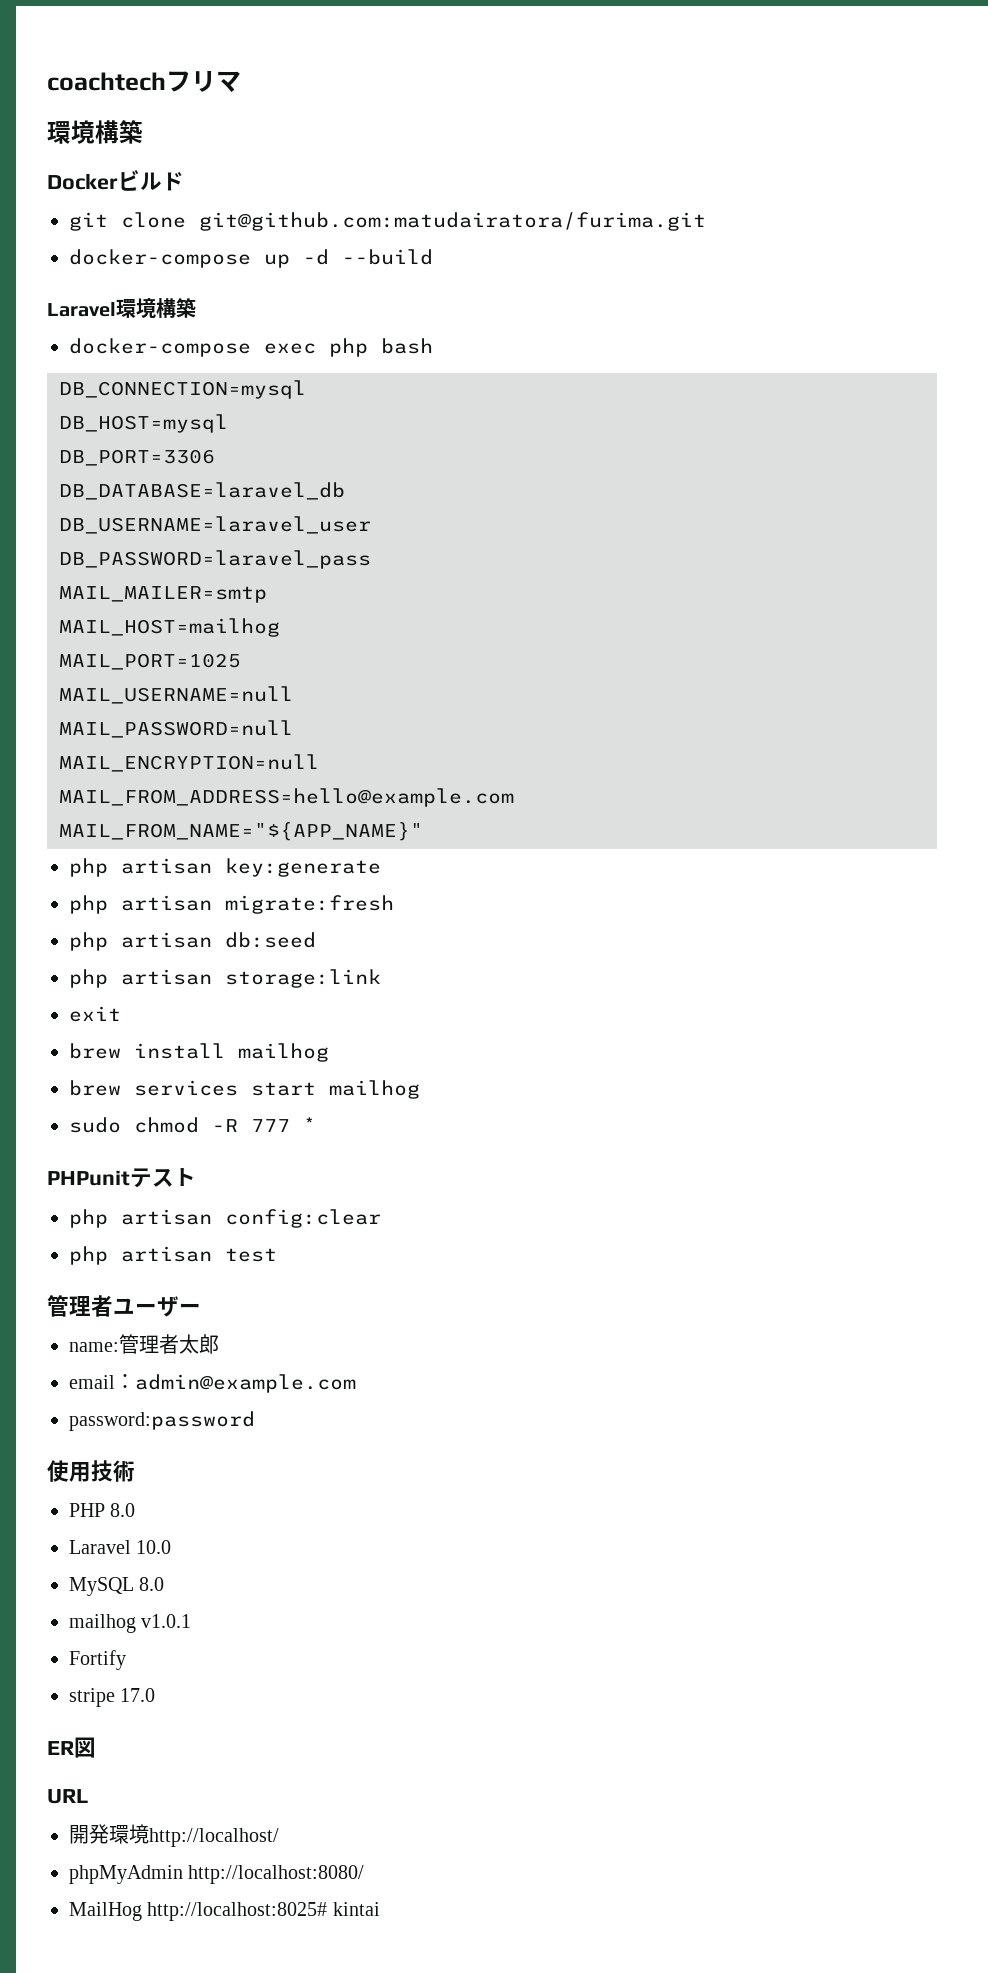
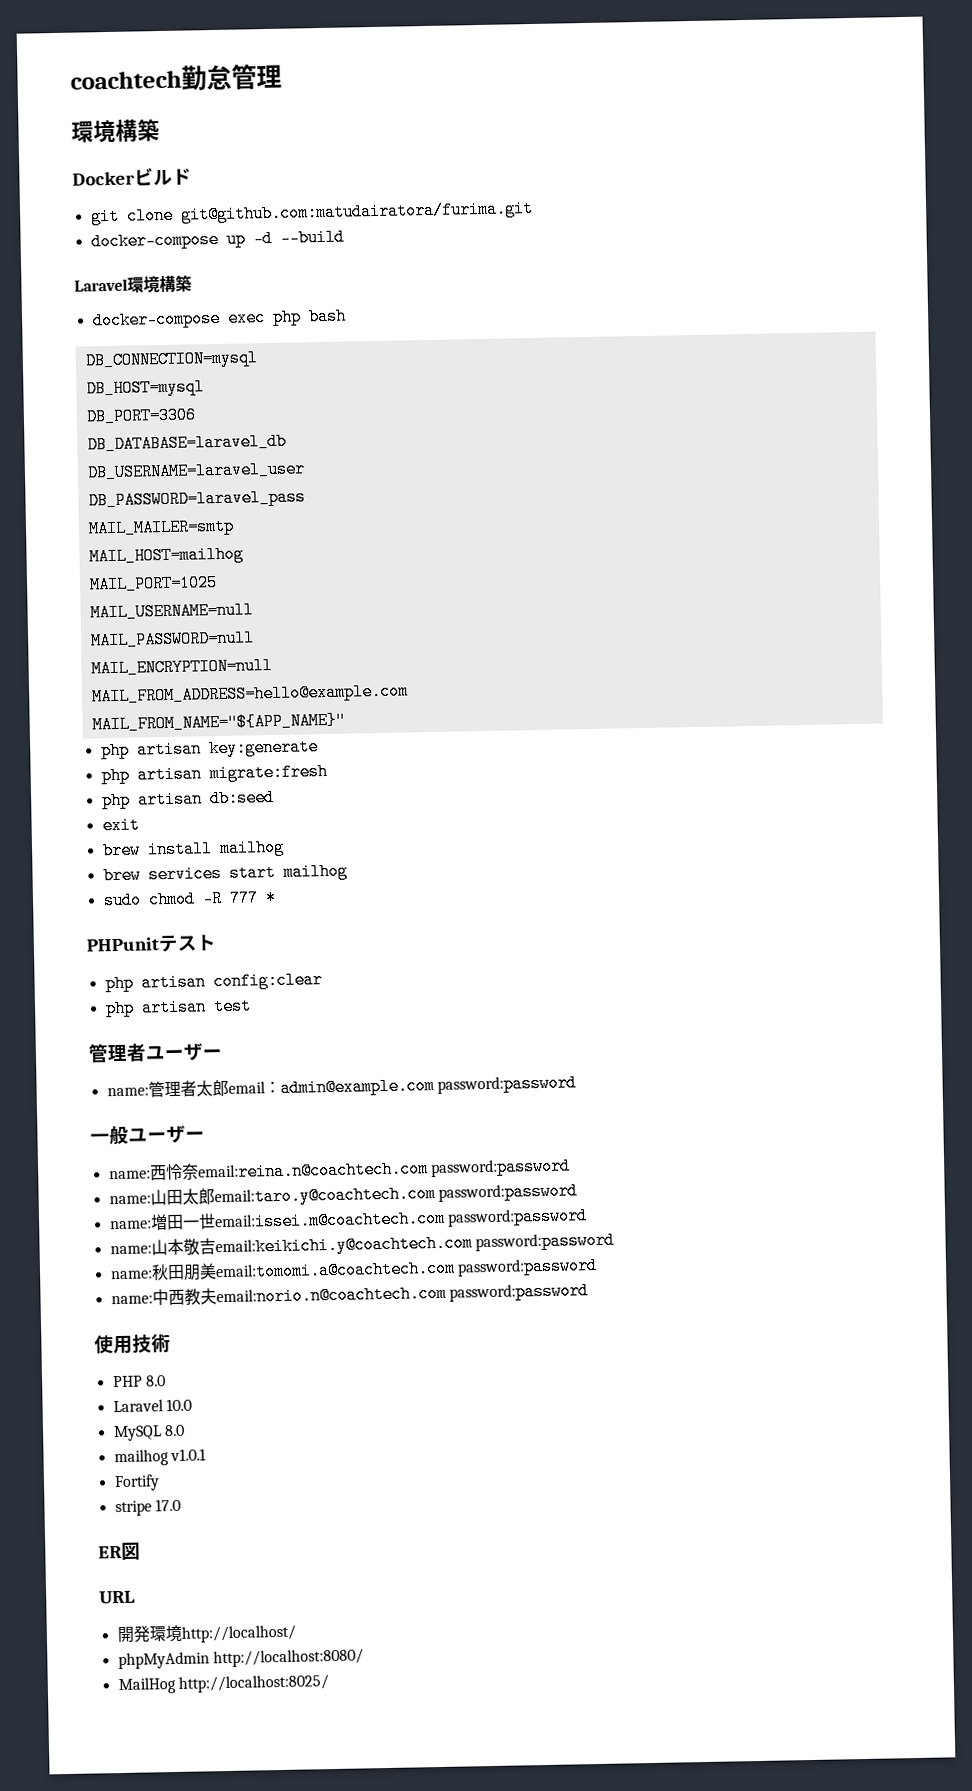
[166,71,241,93] フリマ -> [181,64,282,91] 勤怠管理
[69,969,381,988] // php artisan storage:link -> (275, 798) none
(219, 1344) // -> (229, 1088) none
(356, 1383) // -> [436,1074,577,1094] [90,1124,205,1145] [108,1157,571,1182] [108,1182,578,1207] [109,1207,588,1232] [109,1231,615,1257] [110,1256,598,1282] [110,1284,447,1307] password:password // 一般ユーザー // name:西怜奈email:reina.n@coachtech.com password:password // name:山田太郎email:taro.y@coachtech.com password:password // name:増田一世email:issei.m@coachtech.com password:password // name:山本敬吉email:keikichi.y@coachtech.com password:password // name:秋田朋美email:tomomi.a@coachtech.com password:password // name:中西教夫email:norio.n@coachtech.com
[147,1902,380,1921] http://localhost:8025# kintai -> [177,1674,329,1693] http://localhost:8025/

